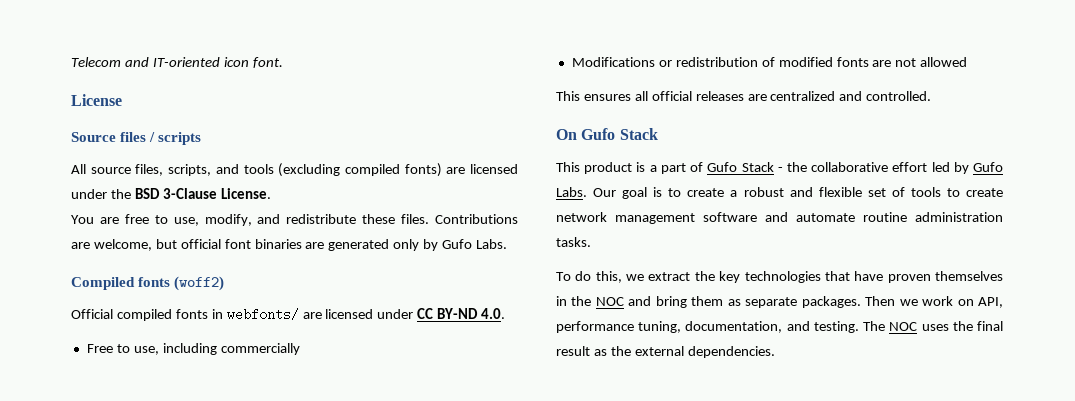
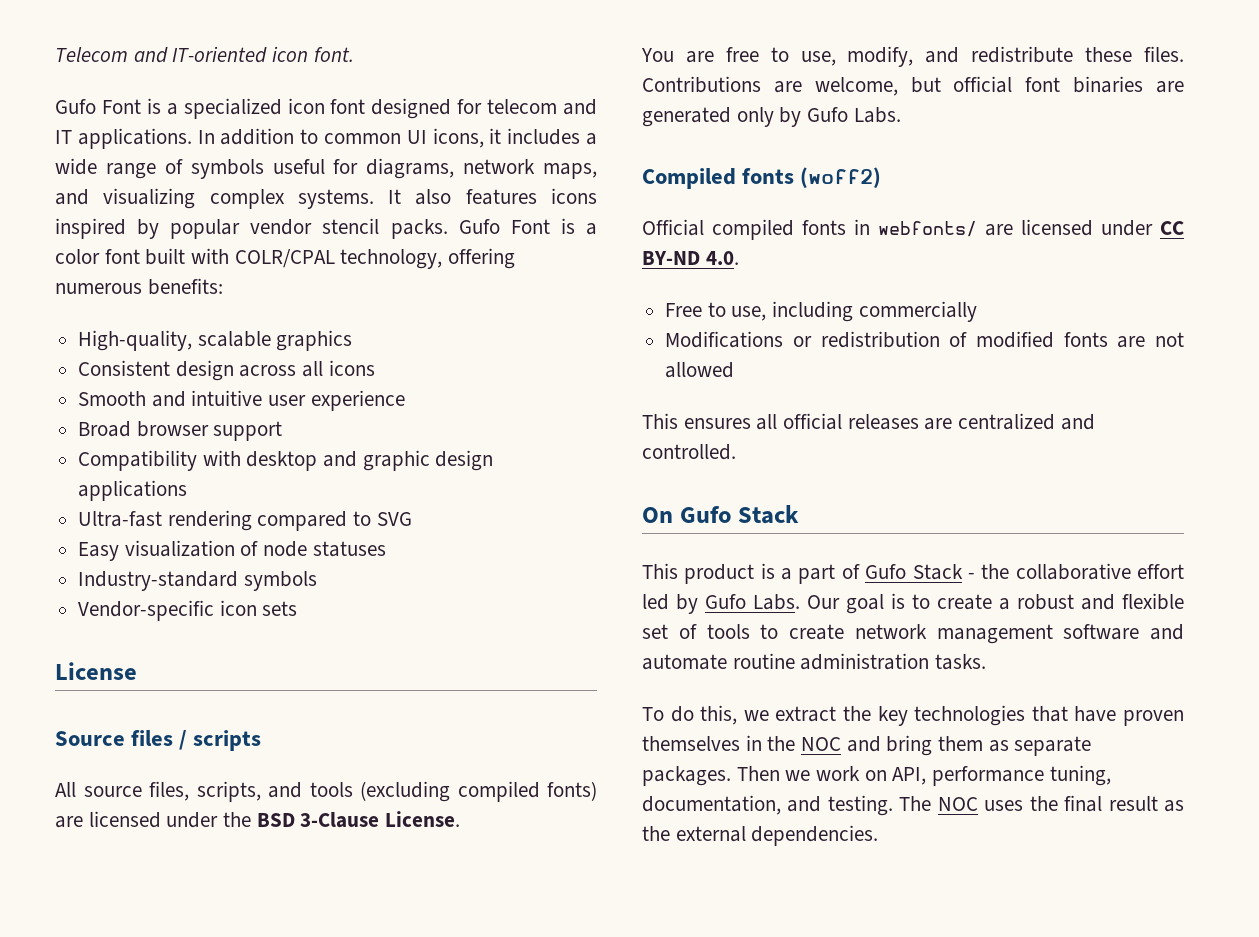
(283, 62) none -> [55,98,597,119] [55,128,597,149] [55,158,597,179] [55,188,597,209] [55,218,597,239] [55,248,516,269] [55,278,223,295] [78,330,353,351] [78,360,375,381] [78,390,405,411] [78,421,283,441] [78,450,494,471] [78,480,188,501] [78,510,412,531] [78,540,386,561] [78,571,317,591] [78,600,298,621] // Gufo Font is a specialized icon font designed for telecom and IT applications. In addition to common UI icons, it includes a wide range of symbols useful for diagrams, network maps, and visualizing complex systems. It also features icons inspired by popular vendor stencil packs. Gufo Font is a color font built with COLR/CPAL technology, offering numerous benefits: // High-quality, scalable graphics // Consistent design across all icons // Smooth and intuitive user experience // Broad browser support // Compatibility with desktop and graphic design applications // Ultra-fast rendering compared to SVG // Easy visualization of node statuses // Industry-standard symbols // Vendor-specific icon sets

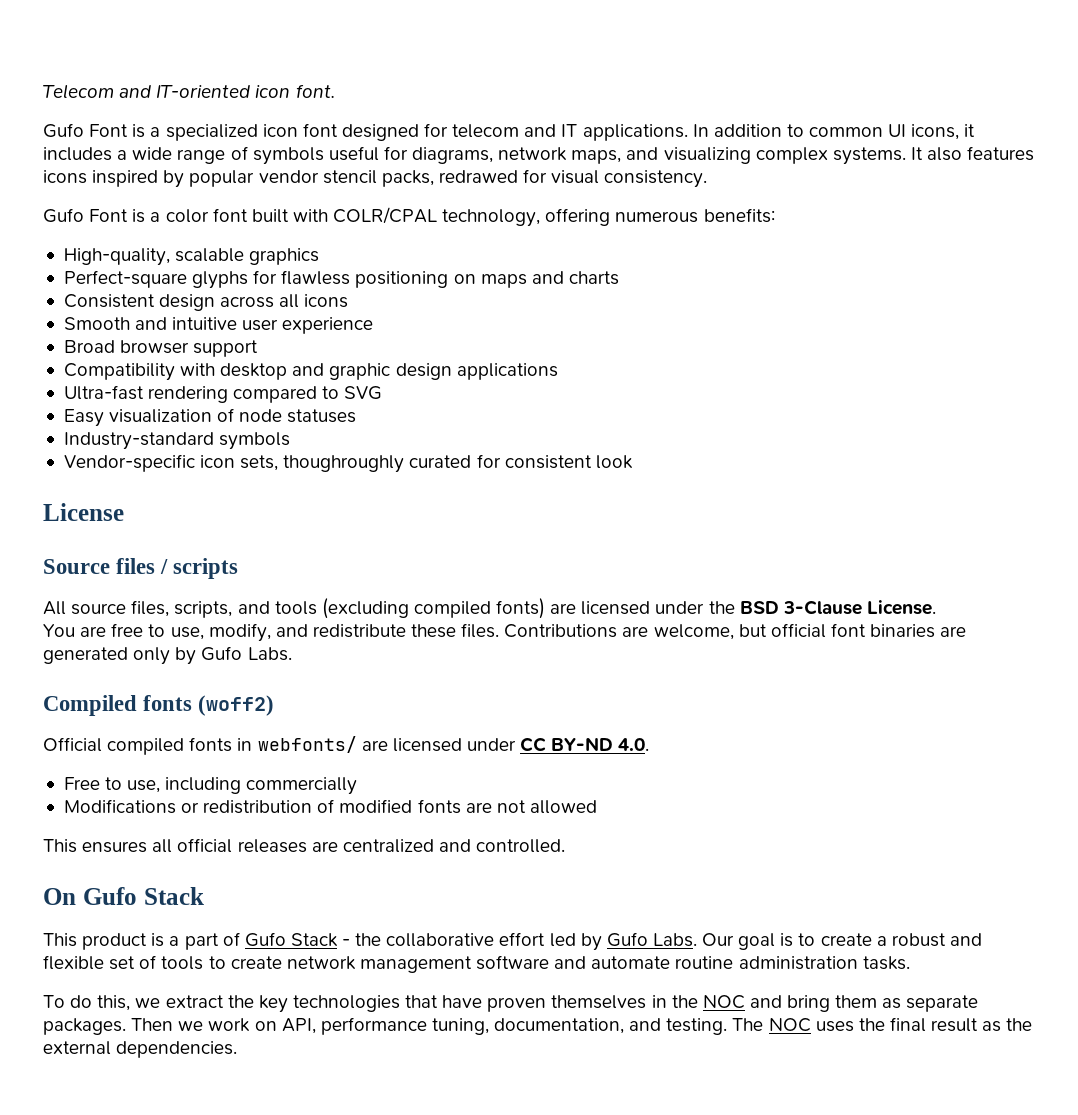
[390,219,448,239] packs. -> [381,169,708,188] packs, redrawed for visual consistency. //
(353, 340) none -> [63,270,619,289] // Perfect-square glyphs for flawless positioning on maps and charts
[262,601,298,616] sets -> [240,454,633,473] sets, thoughroughly curated for consistent look

